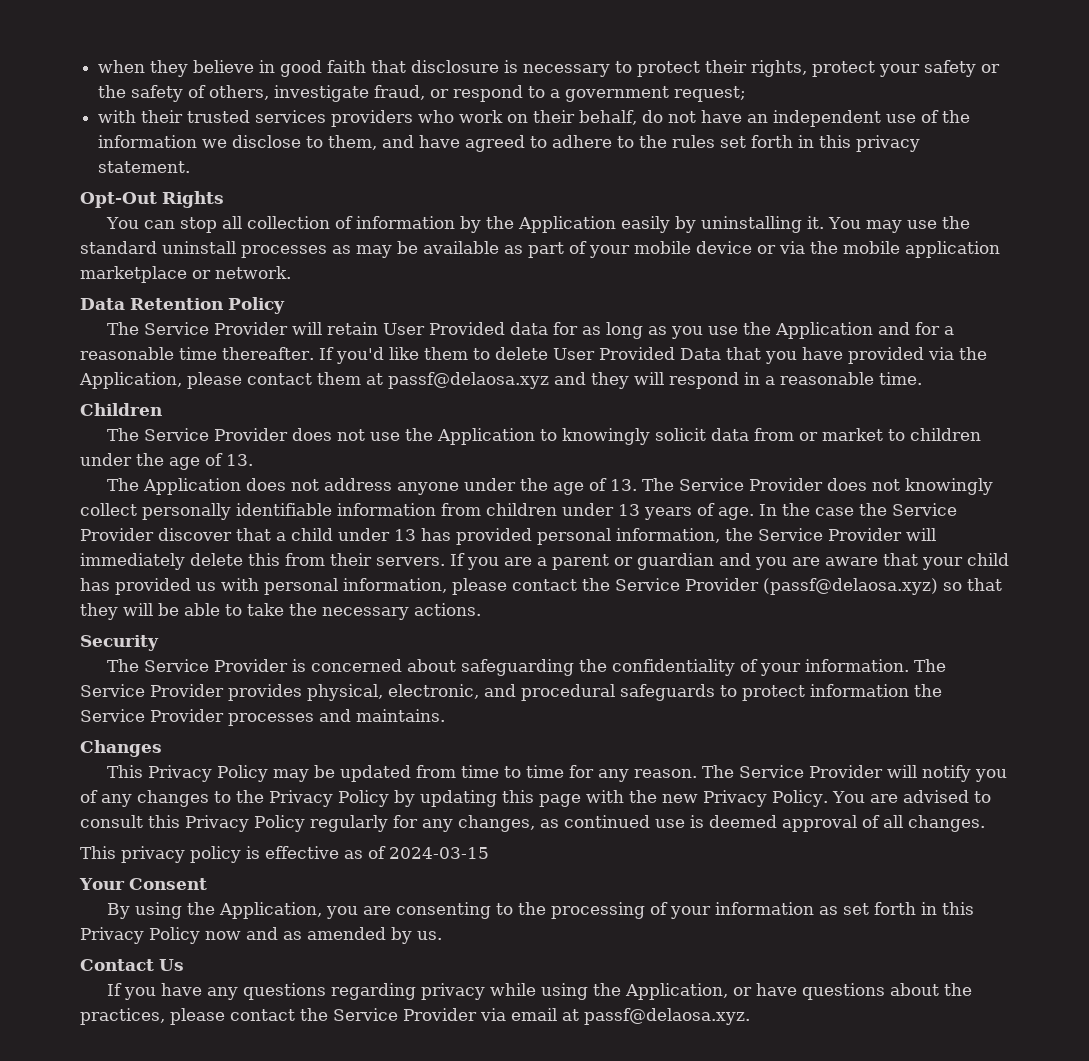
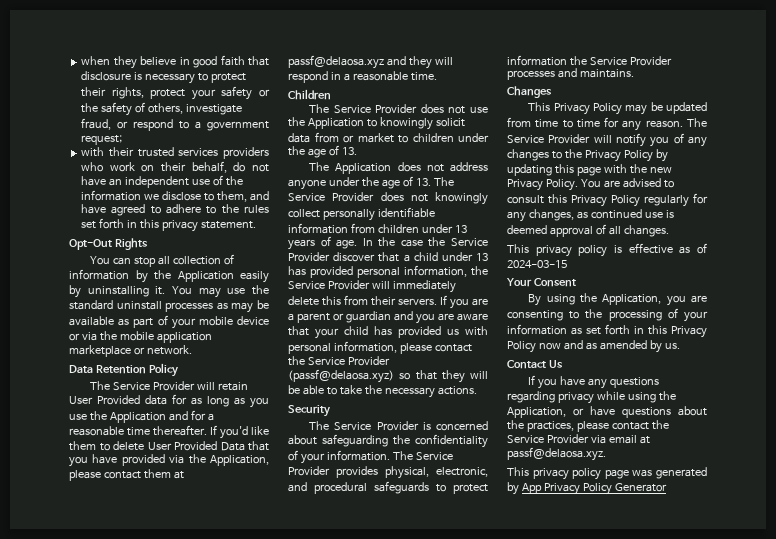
(750, 1016) none -> [507,467,707,480] [507,482,667,495] // This privacy policy page was generated by App Privacy Policy Generator

